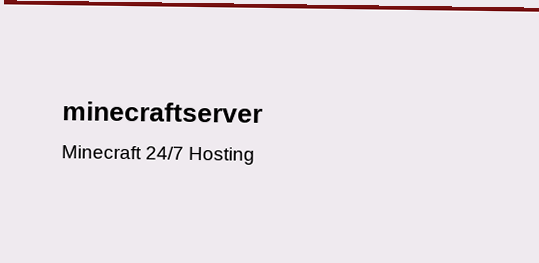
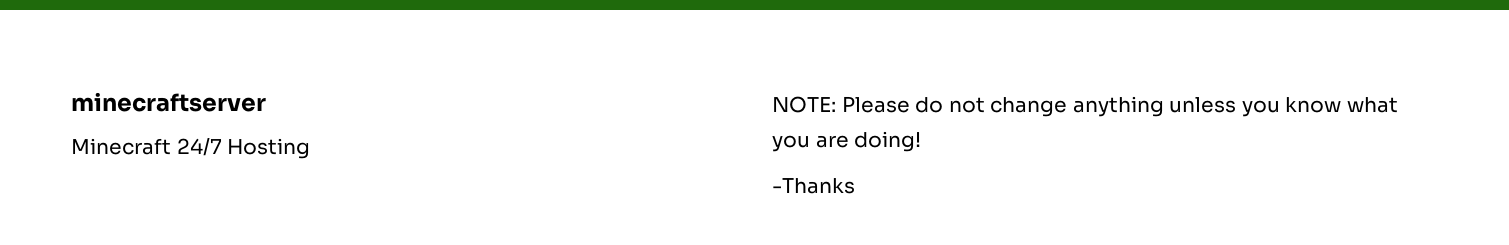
(256, 155) none -> [772,96,1398,117] [772,131,922,152] [772,178,855,194] // NOTE: Please do not change anything unless you know what you are doing! // -Thanks

